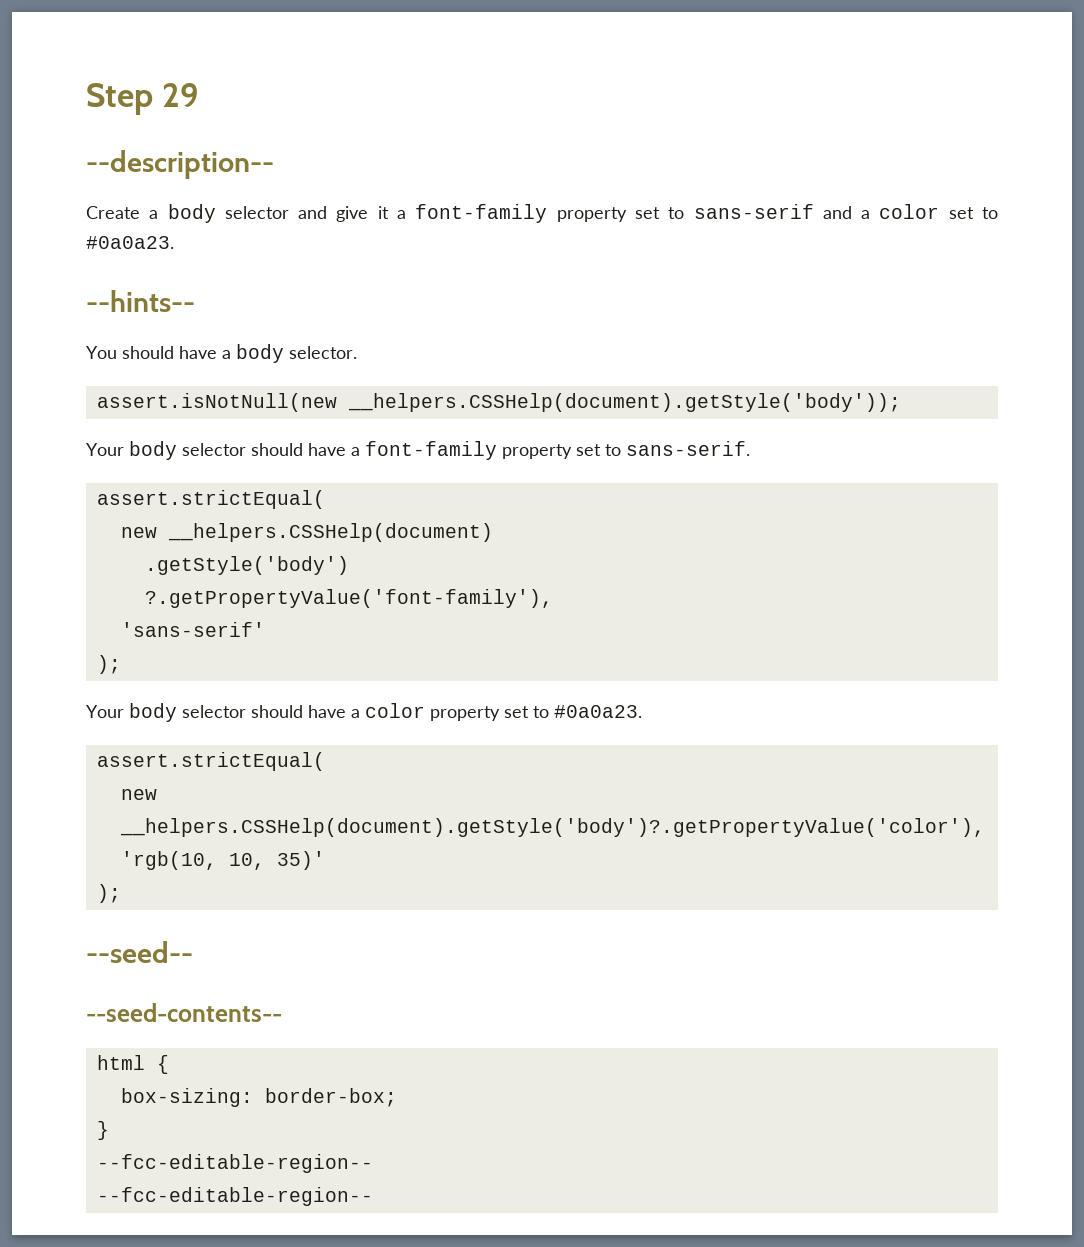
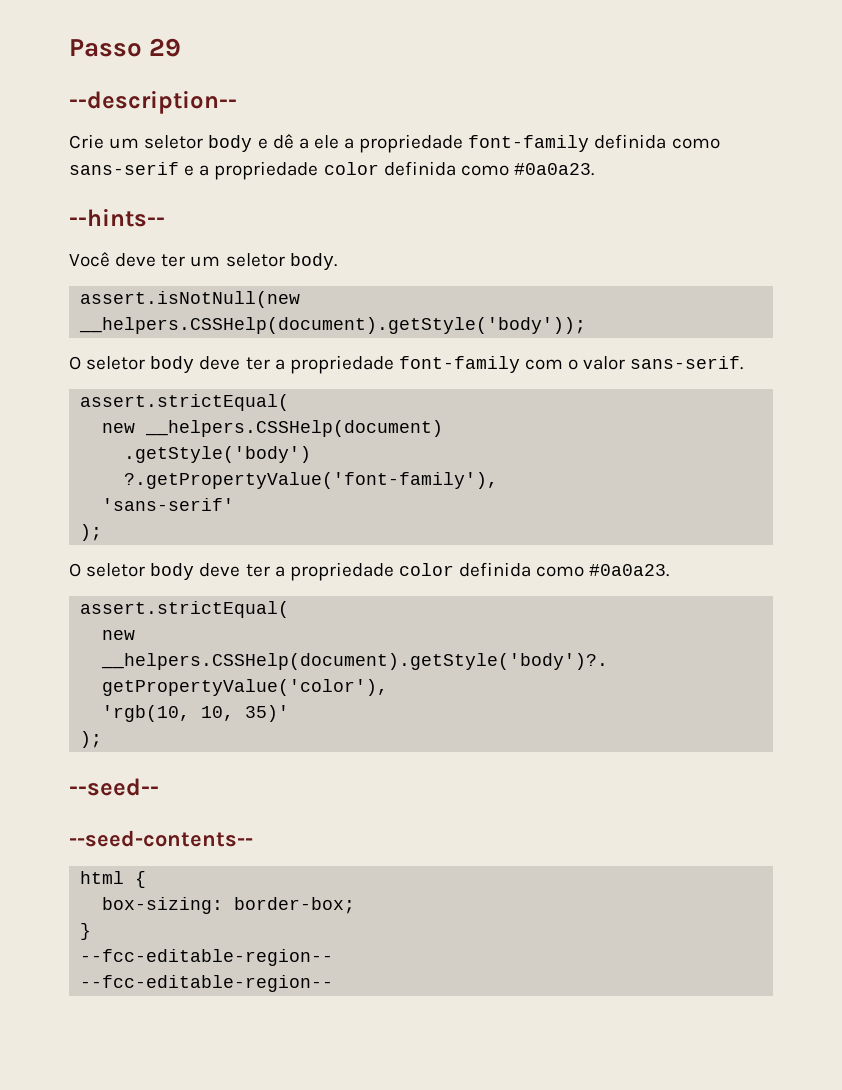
[86,83,153,115] Step -> [69,39,142,57] Passo
[86,204,998,223] [86,236,174,249] [86,290,195,312] [86,344,357,363] [96,393,901,412] [86,441,621,460] Create a body selector and give it a font-family property set to sans-serif and a color set to #0a0a23. // --hints-- // You should have a body selector. // assert.isNotNull(new __helpers.CSSHelp(document).getStyle('body')); // Your body selector should have a font-family property set to -> [69,134,720,153] [69,161,594,180] [69,208,165,227] [69,252,337,270] [80,291,301,308] [79,317,587,334] [69,355,626,374] Crie um seletor body e dê a ele a propriedade font-family definida como sans-serif e a propriedade color definida como #0a0a23. // --hints-- // Você deve ter um seletor body. // assert.isNotNull(new __helpers.CSSHelp(document).getStyle('body')); // O seletor body deve ter a propriedade font-family com o valor
[86,703,549,722] Your body selector should have a color property set to -> [69,562,585,581] O seletor body deve ter a propriedade color definida como

